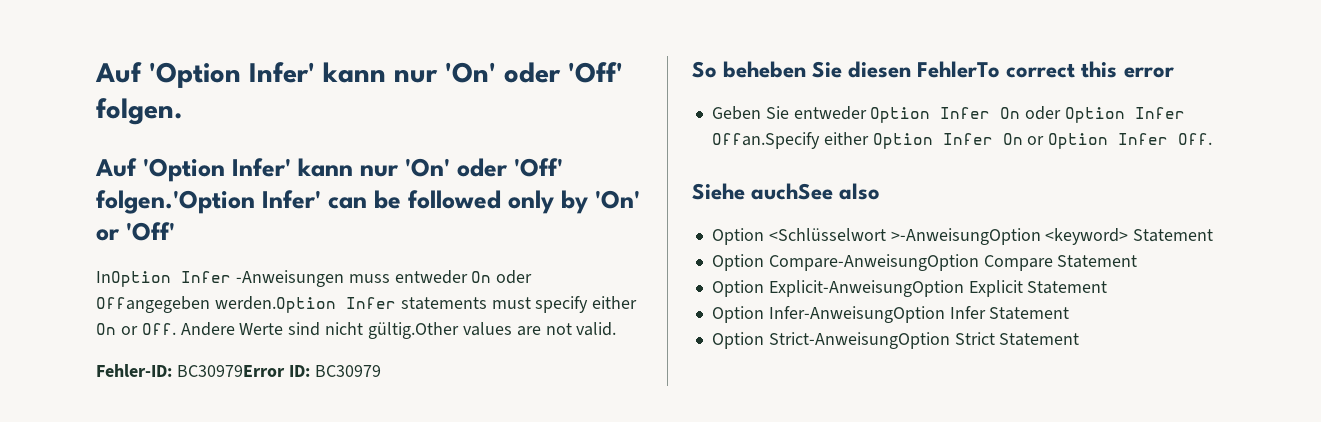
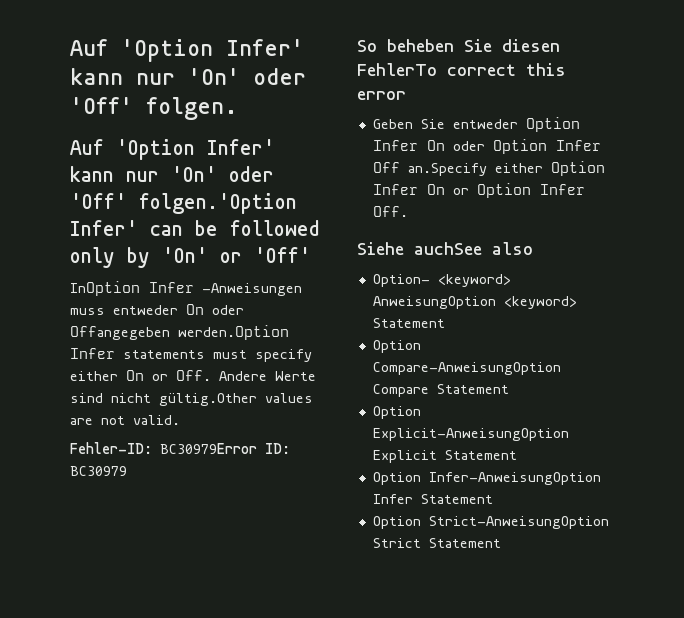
[711,132,820,149] Offan.Specify -> [372,162,487,176] Off an.Specify
[711,228,1041,245] Option <Schlüsselwort >-AnweisungOption -> [372,274,511,287] [372,296,496,309] Option- <keyword> AnweisungOption

